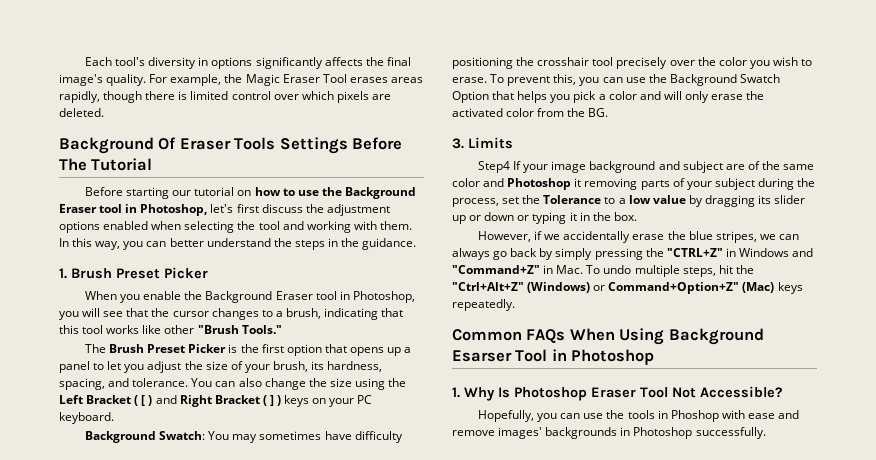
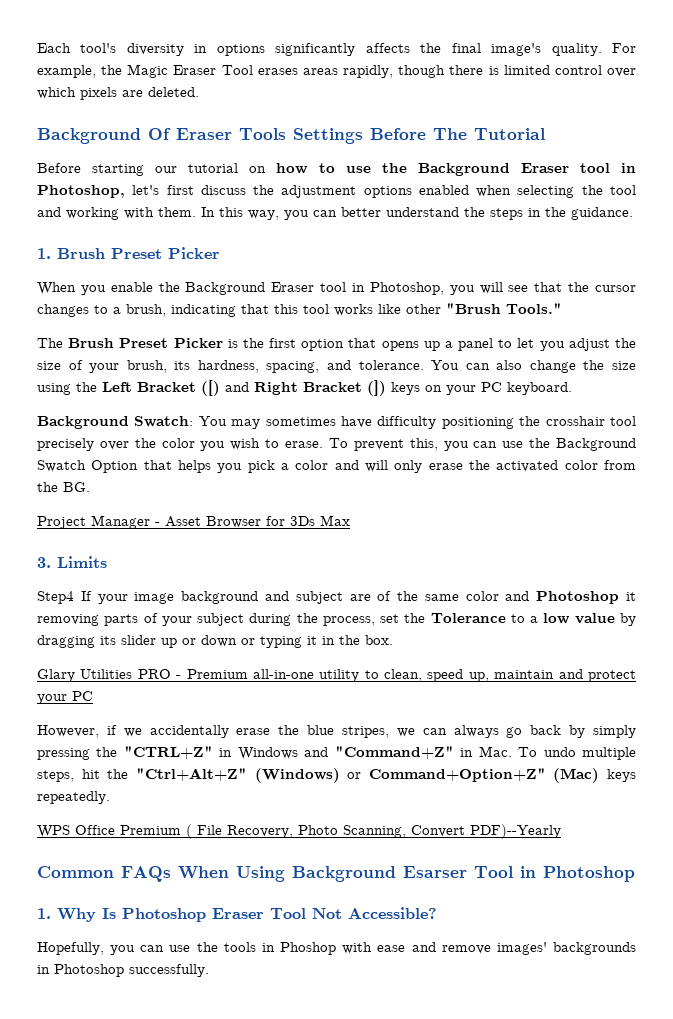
[134,395,282,407] ( [ ) and Right Bracket ( ] ) -> [201,380,386,396] ([) and Right Bracket (])
(609, 112) none -> [37,515,350,529] // Project Manager - Asset Browser for 3Ds Max
(637, 216) none -> [37,669,636,682] [37,691,93,704] // Glary Utilities PRO - Premium all-in-one utility to clean, speed up, maintain and protect your PC
(515, 305) none -> [37,824,561,839] // WPS Office Premium ( File Recovery, Photo Scanning, Convert PDF)--Yearly

